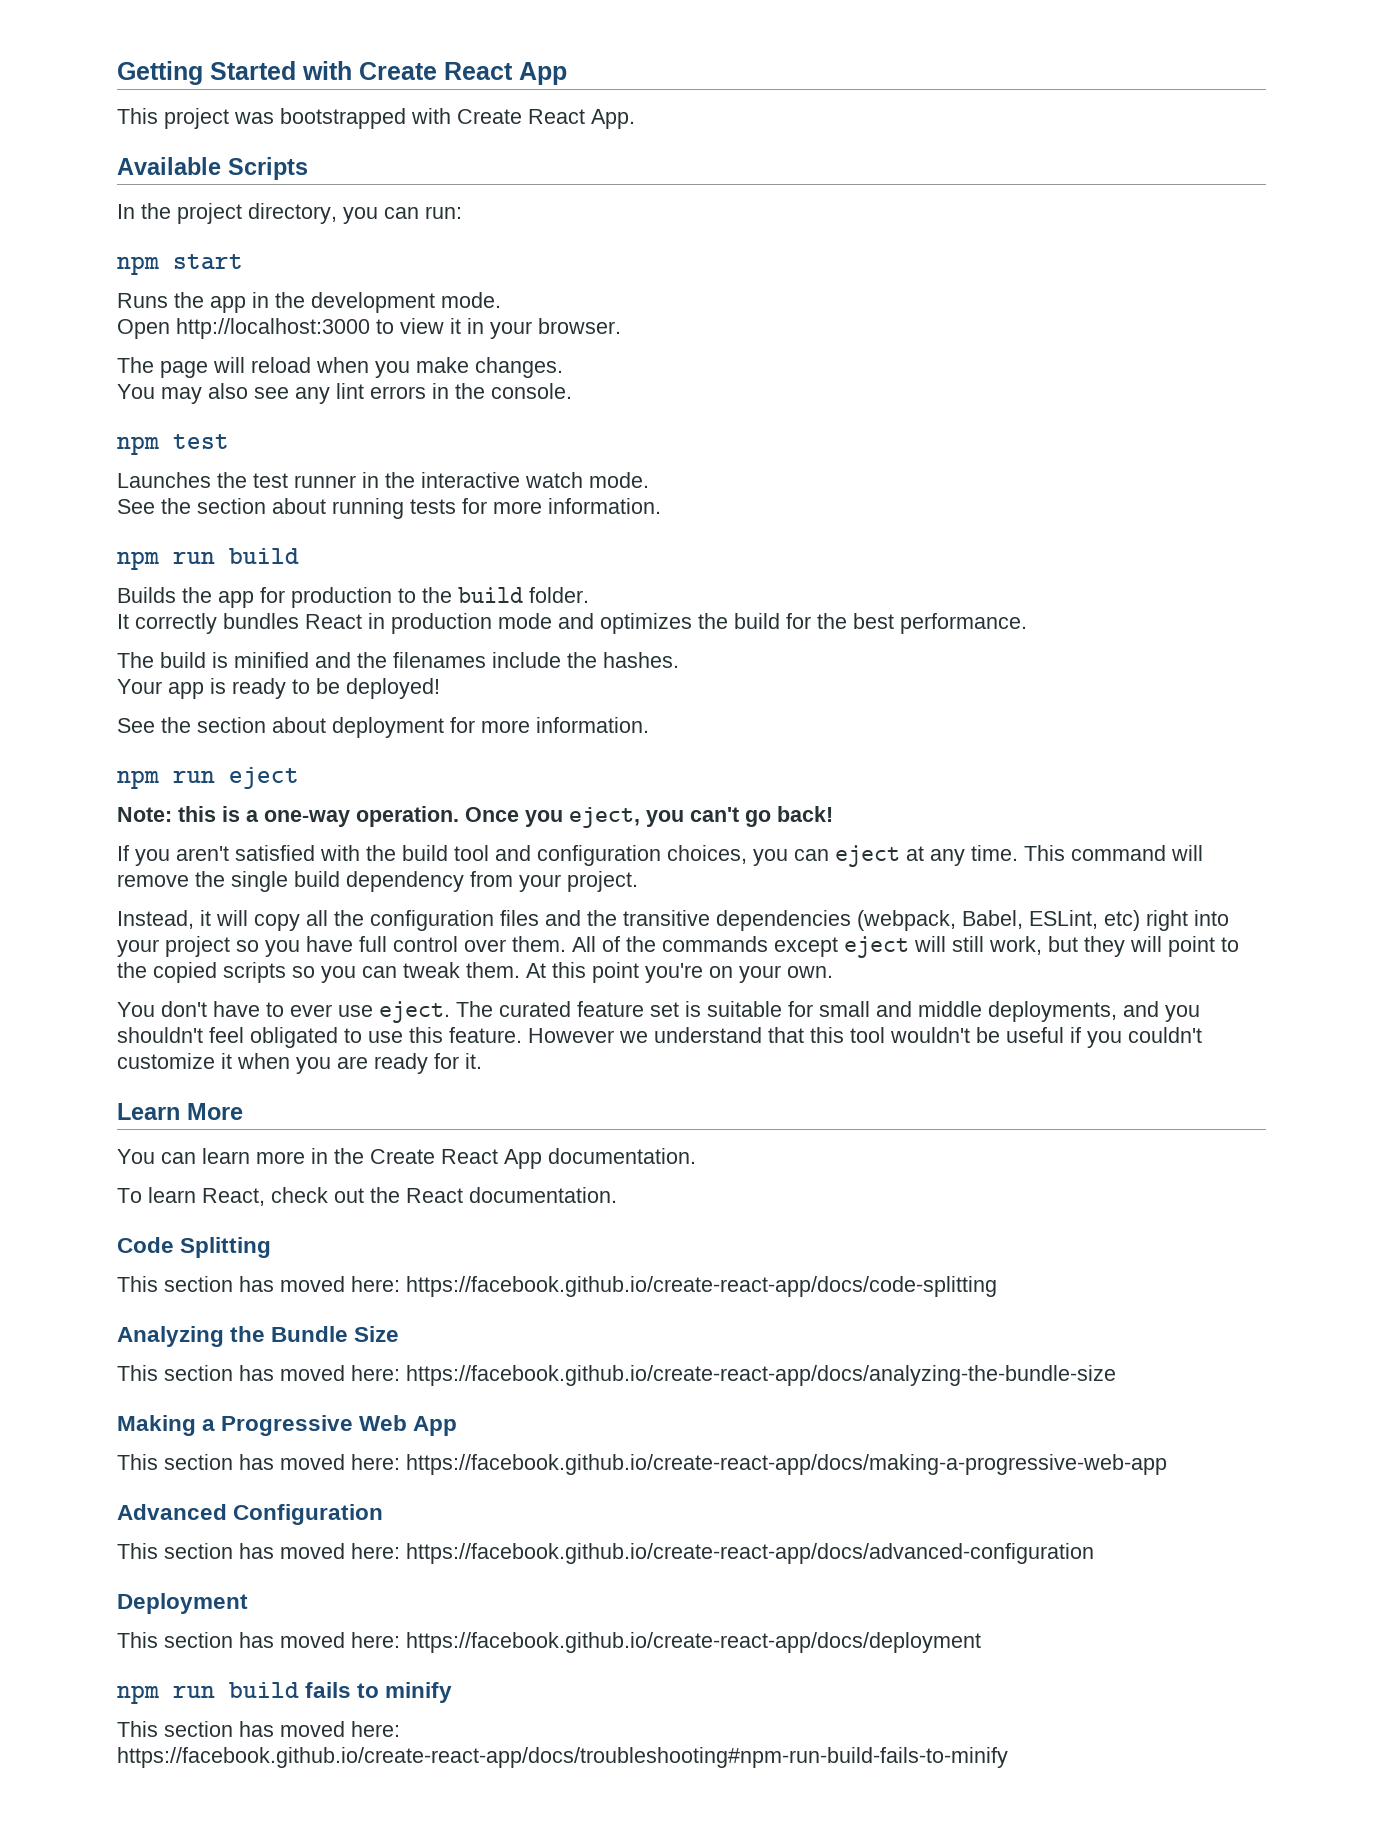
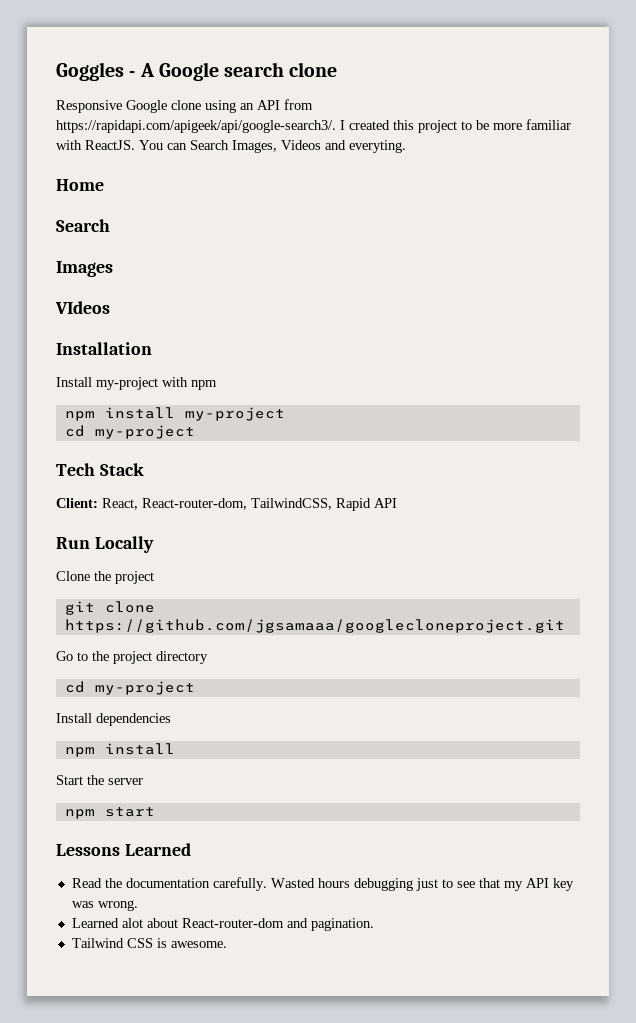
[117,61,567,85] [117,108,635,129] [117,157,308,180] [117,203,462,224] [117,254,243,275] [117,292,501,313] [117,318,621,339] [117,357,563,378] [117,383,572,404] [117,434,229,455] [117,472,649,488] [117,498,661,519] [117,548,299,570] [117,587,589,608] [117,613,1027,634] [117,652,679,668] [117,678,440,699] [117,717,649,738] [117,767,299,789] [117,806,833,828] [117,845,1203,867] [117,871,638,892] [117,910,1229,931] [117,936,1239,958] [117,962,833,983] [117,1001,1200,1023] [117,1027,1202,1048] [117,1053,482,1074] [117,1103,243,1120] [117,1148,696,1169] [117,1187,617,1206] [117,1237,272,1258] [117,1276,997,1297] [117,1326,400,1347] [117,1365,1116,1386] [117,1415,458,1436] [117,1454,1167,1475] [117,1504,384,1525] [117,1543,1094,1564] [117,1593,248,1614] [117,1632,981,1653] [117,1682,453,1704] [117,1721,400,1737] [117,1747,1008,1768] Getting Started with Create React App // This project was bootstrapped with Create React App. // Available Scripts // In the project directory, you can run: // npm start // Runs the app in the development mode. // Open http://localhost:3000 to view it in your browser. // The page will reload when you make changes. // You may also see any lint errors in the console. // npm test // Launches the test runner in the interactive watch mode. // See the section about running tests for more information. // npm run build // Builds the app for production to the build folder. // It correctly bundles React in production mode and optimizes the build for the best performance. // The build is minified and the filenames include the hashes. // Your app is ready to be deployed! // See the section about deployment for more information. // npm run eject // Note: this is a one-way operation. Once you eject, you can't go back! // If you aren't satisfied with the build tool and configuration choices, you can eject at any time. This command will remove the single build dependency from your project. // Instead, it will copy all the configuration files and the transitive dependencies (webpack, Babel, ESLint, etc) right into your project so you have full control over them. All of the commands except eject will still work, but they will point to the copied scripts so you can tweak them. At this point you're on your own. // You don't have to ever use eject. The curated feature set is suitable for small and middle deployments, and you shouldn't feel obligated to use this feature. However we understand that this tool wouldn't be useful if you couldn't customize it when you are ready for it. // Learn More // You can learn more in the Create React App documentation. // To learn React, check out the React documentation. // Code Splitting // This section has moved here: https://facebook.github.io/create-react-app/docs/code-splitting // Analyzing the Bundle Size // This section has moved here: https://facebook.github.io/create-react-app/docs/analyzing-the-bundle-size // Making a Progressive Web App // This section has moved here: https://facebook.github.io/create-react-app/docs/making-a-progressive-web-app // Advanced Configuration // This section has moved here: https://facebook.github.io/create-react-app/docs/advanced-configuration // Deployment // This section has moved here: https://facebook.github.io/create-react-app/docs/deployment // npm run build fails to minify // This section has moved here: https://facebook.github.io/create-react-app/docs/troubleshooting#npm-run-build-fails-to-minify -> [56,62,338,81] [56,99,313,113] [56,119,571,133] [56,140,406,153] [56,179,104,191] [56,219,110,232] [56,261,113,277] [55,301,110,314] [56,342,152,355] [56,377,217,390] [64,407,285,421] [64,425,195,439] [56,463,144,476] [56,498,397,511] [56,536,154,553] [56,571,154,584] [64,601,155,615] [64,619,565,633] [56,651,208,664] [64,681,195,695] [56,713,171,726] [64,743,175,757] [56,775,143,785] [64,807,155,819] [56,843,191,856] [71,877,574,891] [71,900,138,911] [71,918,374,931] [71,938,227,948] Goggles - A Google search clone // Responsive Google clone using an API from https://rapidapi.com/apigeek/api/google-search3/. I created this project to be more familiar with ReactJS. You can Search Images, Videos and everyting. // Home // Search // Images // VIdeos // Installation // Install my-project with npm // npm install my-project // cd my-project // Tech Stack // Client: React, React-router-dom, TailwindCSS, Rapid API // Run Locally // Clone the project // git clone https://github.com/jgsamaaa/googlecloneproject.git // Go to the project directory // cd my-project // Install dependencies // npm install // Start the server // npm start // Lessons Learned // Read the documentation carefully. Wasted hours debugging just to see that my API key was wrong. // Learned alot about React-router-dom and pagination. // Tailwind CSS is awesome.

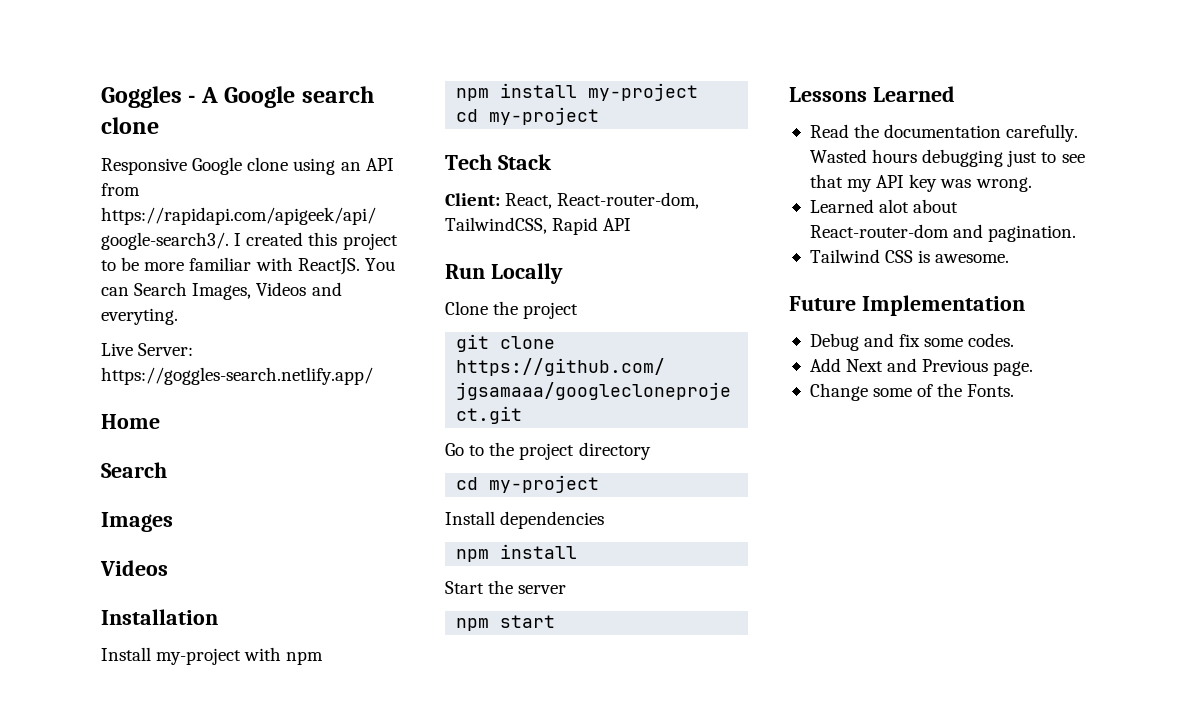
(406, 146) none -> [101,343,194,356] [101,367,373,385] // Live Server: https://goggles-search.netlify.app/
[55,301,110,314] VIdeos -> [100,560,168,576] Videos
(227, 944) none -> [789,295,1025,316] [809,333,1015,351] [809,358,1034,376] [809,383,1015,401] // Future Implementation // Debug and fix some codes. // Add Next and Previous page. // Change some of the Fonts.

